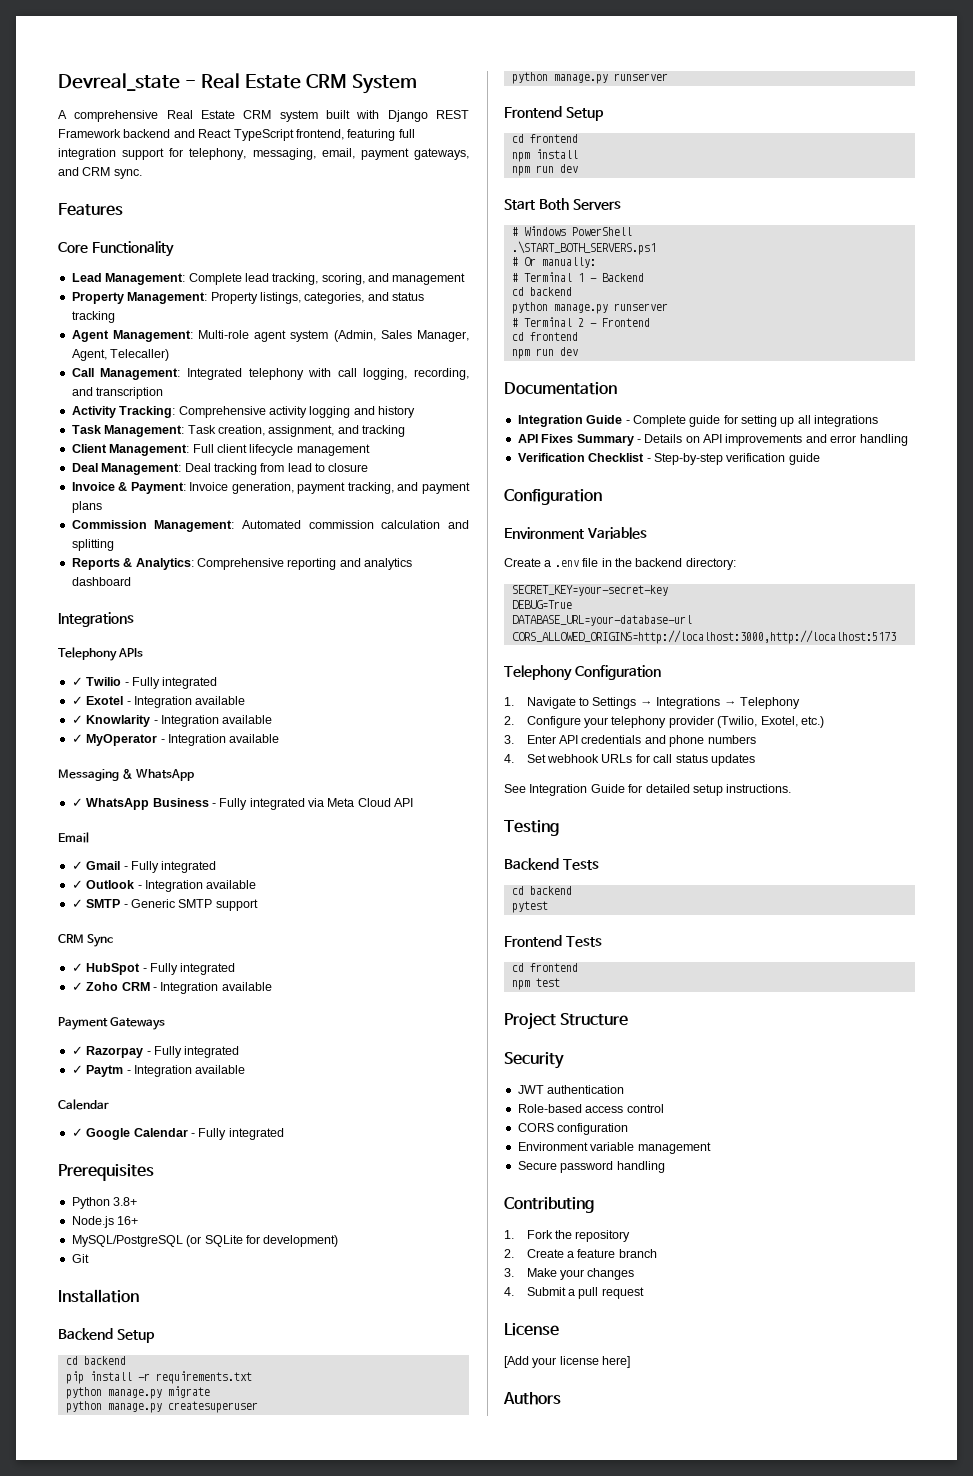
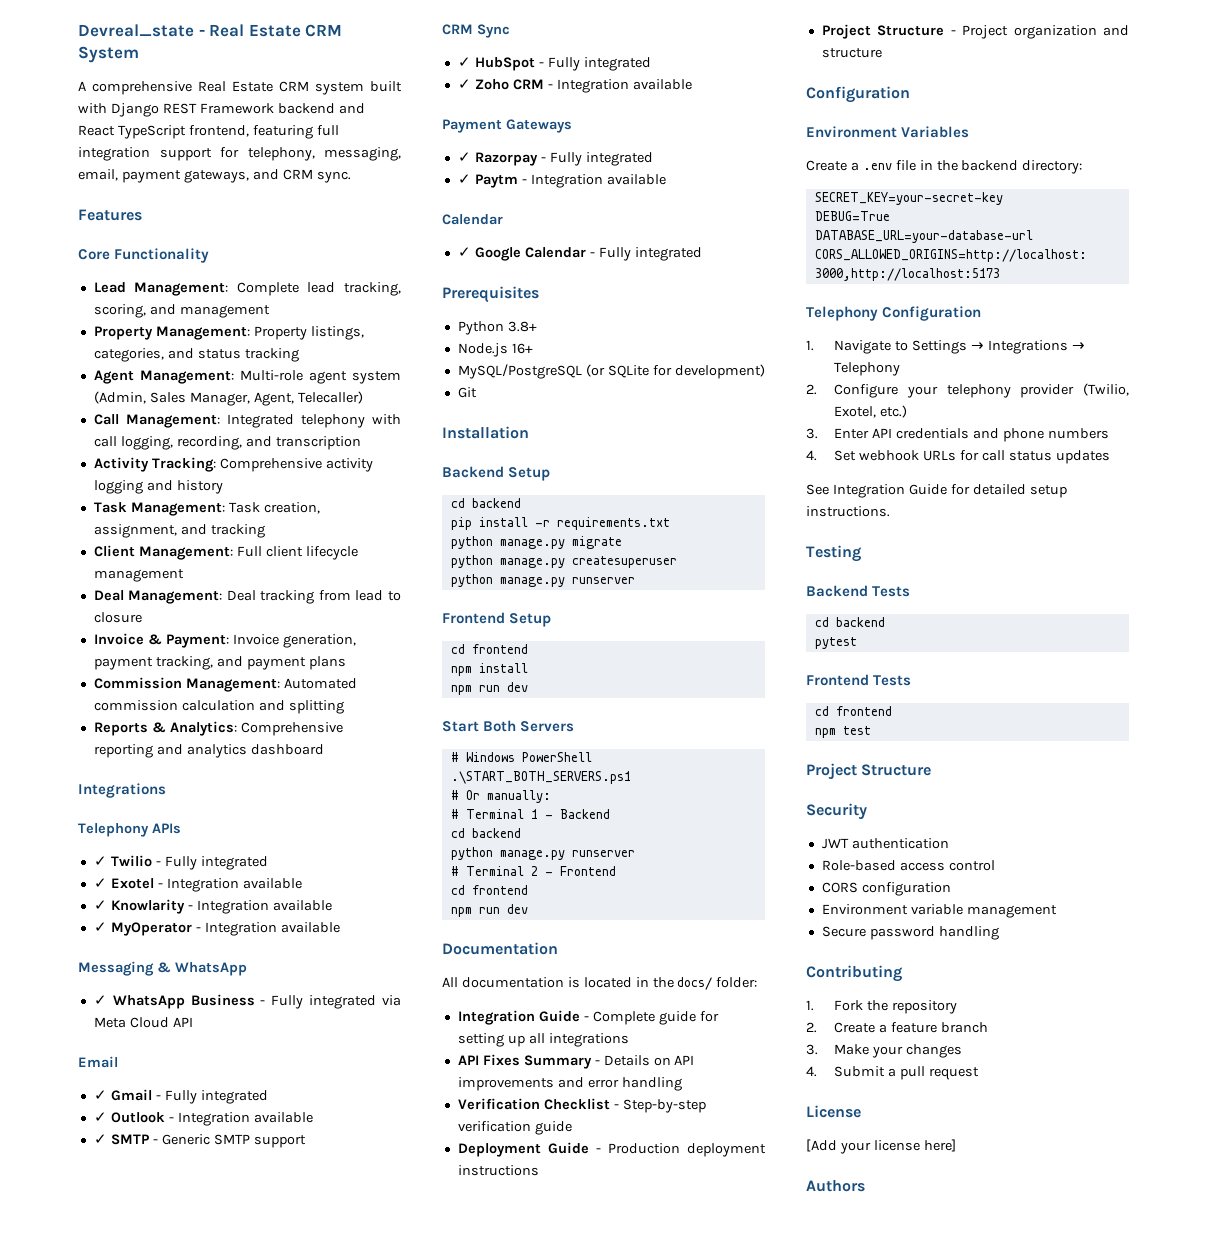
(617, 388) none -> [442,977,758,990] // All documentation is located in the docs/ folder:
(820, 459) none -> [457,1142,766,1157] [457,1165,539,1176] [821,24,1129,39] [821,48,882,58] // Deployment Guide - Production deployment instructions // Project Structure - Project organization and structure

